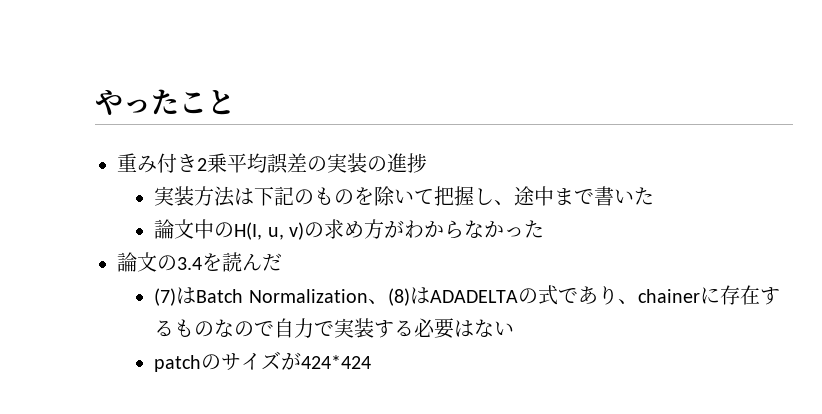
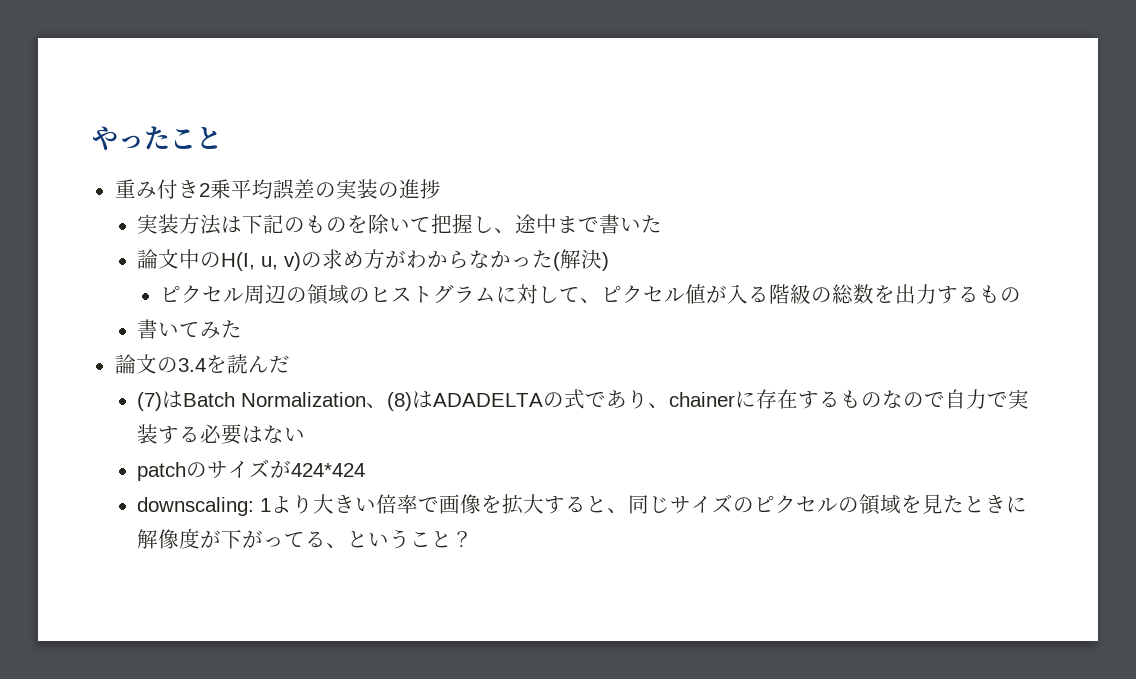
(544, 229) none -> [553,249,610,271] [160,284,1022,305] [137,319,243,339] (解決) // ピクセル周辺の領域のヒストグラムに対して、ピクセル値が入る階級の総数を出力するもの // 書いてみた
(372, 362) none -> [137,494,1028,516] [137,528,474,549] // downscaling: 1より大きい倍率で画像を拡大すると、同じサイズのピクセルの領域を見たときに解像度が下がってる、ということ？

